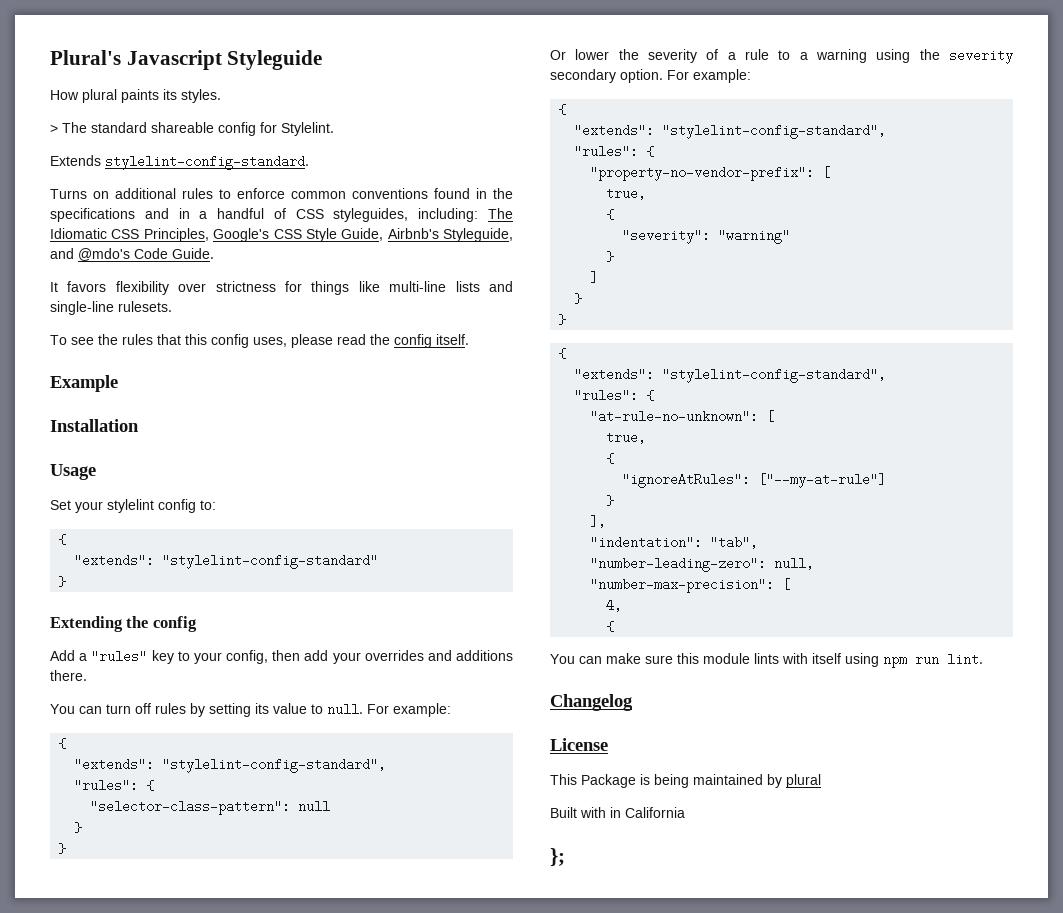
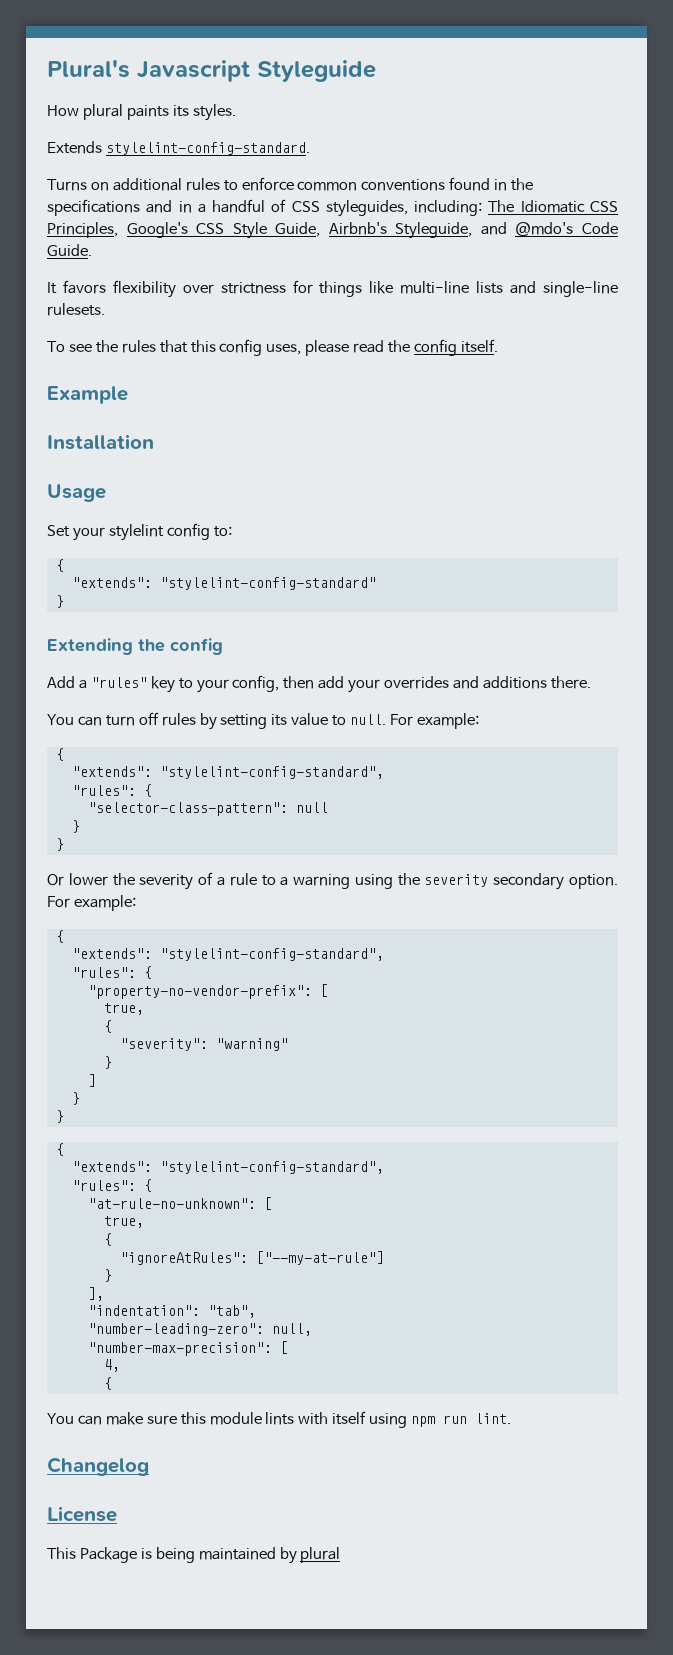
[50,122,334,136] // > The standard shareable config for Stylelint. -> (236, 112) none
[550,807,685,818] [550,848,565,867] // Built with in California // }; -> (341, 1555) none

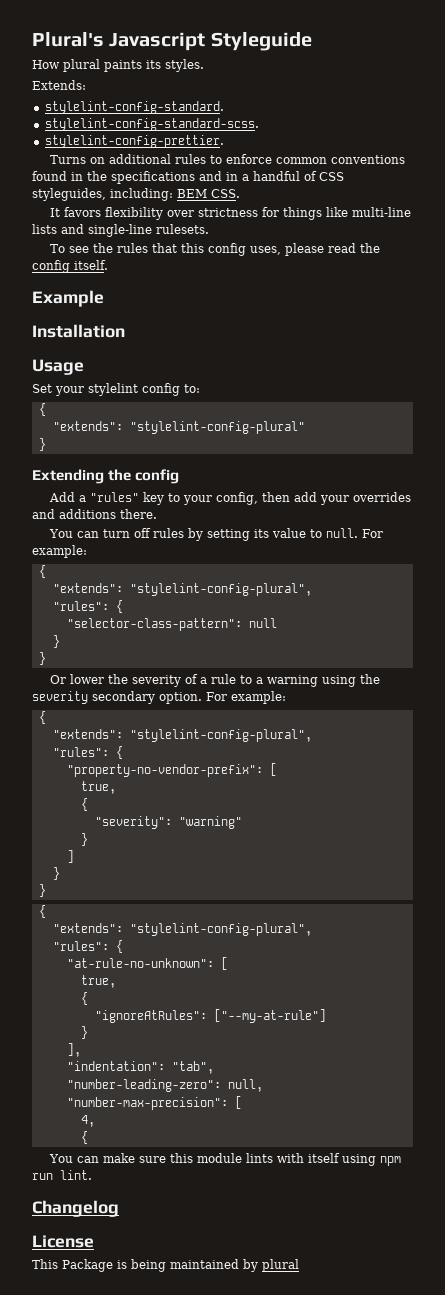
[47,141,102,154] Extends -> [32,80,86,90] Extends: //
(310, 148) none -> [44,118,259,131] [44,135,224,148] // stylelint-config-standard-scss. // stylelint-config-prettier.
[488,200,618,213] [47,222,618,239] [47,244,92,257] The Idiomatic CSS Principles, Google's CSS Style Guide, Airbnb's Styleguide, and @mdo's Code Guide. -> [177,189,240,198] BEM CSS.
[159,577,376,590] "stylelint-config-standard" -> [129,421,305,434] "stylelint-config-plural"
[159,766,384,779] "stylelint-config-standard", -> [129,583,312,596] "stylelint-config-plural",
[159,948,384,961] "stylelint-config-standard", -> [129,729,312,742] "stylelint-config-plural",
[159,1161,384,1174] "stylelint-config-standard", -> [129,923,312,936] "stylelint-config-plural",

